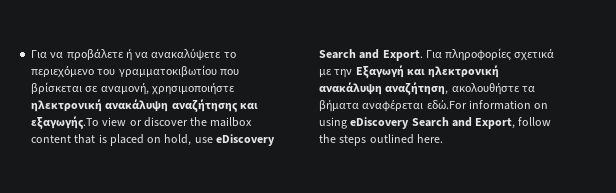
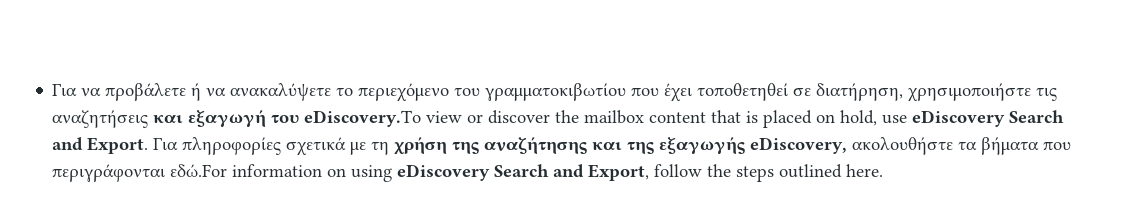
[31,82,235,95] [31,99,258,112] [31,116,100,129] βρίσκεται σε αναμονή, χρησιμοποιήστε ηλεκτρονική ανακάλυψη αναζήτησης και εξαγωγής.To -> [664,83,1058,102] [52,110,422,128] έχει τοποθετηθεί σε διατήρηση, χρησιμοποιήστε τις αναζητήσεις και εξαγωγή του eDiscovery.To
[334,65,500,78] [319,82,449,95] την Εξαγωγή και ηλεκτρονική ανακάλυψη αναζήτηση, -> [371,137,848,155] τη χρήση της αναζήτησης και της εξαγωγής eDiscovery,
[362,100,424,112] αναφέρεται -> [1043,142,1072,150] [52,164,167,182] που περιγράφονται

